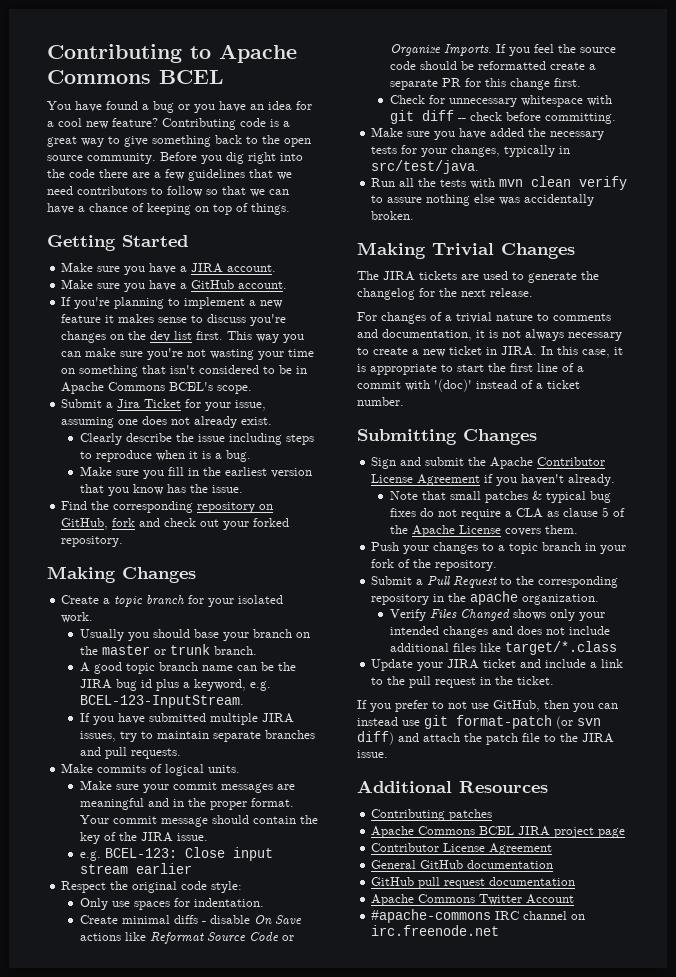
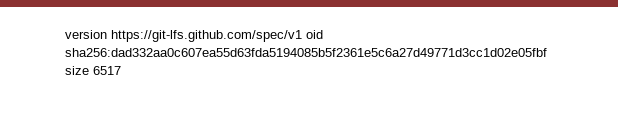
[47,44,297,63] [47,70,224,84] [47,101,312,113] [47,118,290,130] [47,135,311,147] [47,152,303,164] [47,169,292,181] [47,186,289,197] [47,203,290,215] [47,235,188,251] [61,262,277,275] [61,279,288,292] [61,297,284,309] [61,314,287,326] [61,331,305,343] [61,348,315,360] [61,365,308,377] [61,382,253,394] [61,399,267,411] [61,416,273,428] [79,433,314,445] [79,450,251,462] [79,466,312,479] [79,484,243,496] [61,501,274,513] [61,518,290,530] [61,536,124,547] [47,566,196,583] [61,595,284,607] [61,612,94,623] [79,629,310,641] [79,644,257,655] [79,662,296,674] [79,679,271,691] [79,695,244,708] [79,713,294,725] [79,730,315,742] [79,747,181,759] [61,763,241,776] [79,780,295,793] [79,798,294,810] [79,815,318,827] [79,832,208,844] [79,847,273,861] [79,863,192,874] [61,881,243,893] [79,898,264,910] [79,915,302,925] [79,932,294,944] [389,44,616,56] [389,61,596,70] [389,78,581,90] [389,95,612,107] [389,110,616,124] [371,127,605,140] [371,145,571,157] [371,160,480,174] [371,176,628,190] [371,194,595,206] [371,211,415,220] [357,242,575,259] [357,271,599,283] [357,288,533,300] [357,312,611,324] [357,329,622,341] [357,346,623,358] [357,363,584,375] [357,379,580,392] [357,397,404,406] [357,429,537,445] [371,457,606,469] [371,474,616,486] [389,491,611,503] [389,507,625,520] [389,525,578,537] [371,542,627,554] [371,559,498,571] [371,576,619,588] [371,591,600,605] [389,609,605,621] [389,626,610,638] [389,641,617,655] [371,659,624,671] [371,676,555,688] [357,700,618,712] [357,715,601,729] [357,731,614,745] [357,750,388,758] [357,780,548,793] [371,809,493,821] [371,826,626,838] [371,843,553,855] [371,860,554,869] [371,877,576,889] [371,894,575,906] [371,909,586,923] [371,925,500,936] Contributing to Apache Commons BCEL // You have found a bug or you have an idea for a cool new feature? Contributing code is a great way to give something back to the open source community. Before you dig right into the code there are a few guidelines that we need contributors to follow so that we can have a chance of keeping on top of things. // Getting Started // Make sure you have a JIRA account. // Make sure you have a GitHub account. // If you're planning to implement a new feature it makes sense to discuss you're changes on the dev list first. This way you can make sure you're not wasting your time on something that isn't considered to be in Apache Commons BCEL's scope. // Submit a Jira Ticket for your issue, assuming one does not already exist. // Clearly describe the issue including steps to reproduce when it is a bug. // Make sure you fill in the earliest version that you know has the issue. // Find the corresponding repository on GitHub, fork and check out your forked repository. // Making Changes // Create a topic branch for your isolated work. // Usually you should base your branch on the master or trunk branch. // A good topic branch name can be the JIRA bug id plus a keyword, e.g. BCEL-123-InputStream. // If you have submitted multiple JIRA issues, try to maintain separate branches and pull requests. // Make commits of logical units. // Make sure your commit messages are meaningful and in the proper format. Your commit message should contain the key of the JIRA issue. // e.g. BCEL-123: Close input stream earlier // Respect the original code style: // Only use spaces for indentation. // Create minimal diffs - disable On Save actions like Reformat Source Code or Organize Imports. If you feel the source code should be reformatted create a separate PR for this change first. // Check for unnecessary whitespace with git diff -- check before committing. // Make sure you have added the necessary tests for your changes, typically in src/test/java. // Run all the tests with mvn clean verify to assure nothing else was accidentally broken. // Making Trivial Changes // The JIRA tickets are used to generate the changelog for the next release. // For changes of a trivial nature to comments and documentation, it is not always necessary to create a new ticket in JIRA. In this case, it is appropriate to start the first line of a commit with '(doc)' instead of a ticket number. // Submitting Changes // Sign and submit the Apache Contributor License Agreement if you haven't already. // Note that small patches & typical bug fixes do not require a CLA as clause 5 of the Apache License covers them. // Push your changes to a topic branch in your fork of the repository. // Submit a Pull Request to the corresponding repository in the apache organization. // Verify Files Changed shows only your intended changes and does not include additional files like target/*.class // Update your JIRA ticket and include a link to the pull request in the ticket. // If you prefer to not use GitHub, then you can instead use git format-patch (or svn diff) and attach the patch file to the JIRA issue. // Additional Resources // Contributing patches // Apache Commons BCEL JIRA project page // Contributor License Agreement // General GitHub documentation // GitHub pull request documentation // Apache Commons Twitter Account // #apache-commons IRC channel on irc.freenode.net -> [65,30,323,42] [65,48,547,57] [65,66,121,75] version https://git-lfs.github.com/spec/v1 oid sha256:dad332aa0c607ea55d63fda5194085b5f2361e5c6a27d49771d3cc1d02e05fbf size 6517

